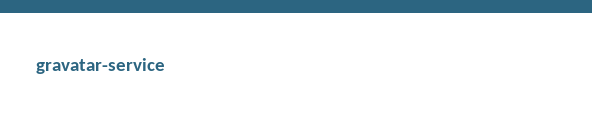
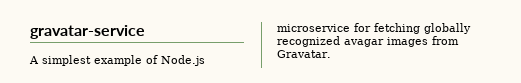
(165, 66) none -> [29,55,205,66] [277,23,471,34] [277,36,459,47] [277,50,331,58] // A simplest example of Node.js microservice for fetching globally recognized avagar images from Gravatar.

